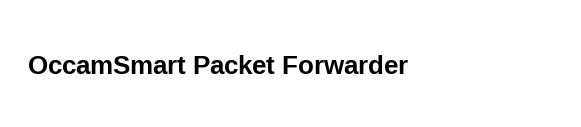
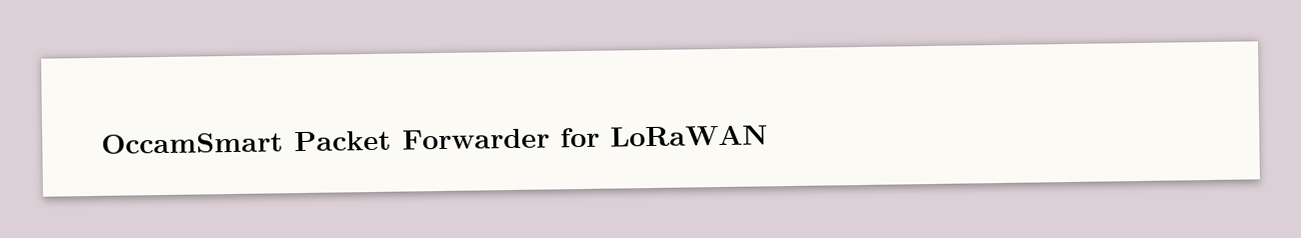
(409, 64) none -> [560,125,768,148] for LoRaWAN

